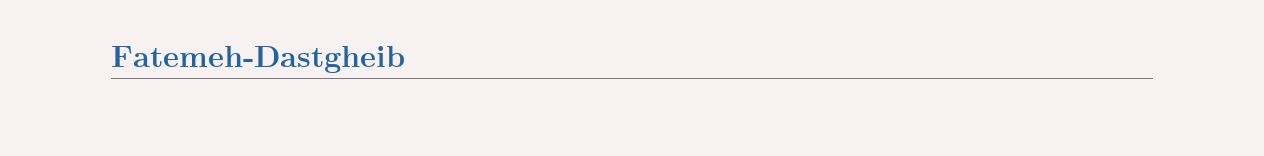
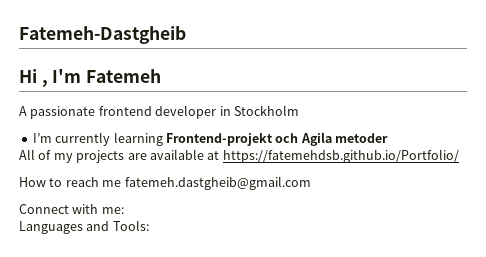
(405, 59) none -> [19,69,162,87] [19,105,299,119] [32,132,388,146] [19,149,459,163] [19,176,311,190] [19,204,124,214] [19,220,149,234] // Hi , I'm Fatemeh // A passionate frontend developer in Stockholm // I’m currently learning Frontend-projekt och Agila metoder // All of my projects are available at https://fatemehdsb.github.io/Portfolio/ // How to reach me fatemeh.dastgheib@gmail.com // Connect with me: // Languages and Tools:

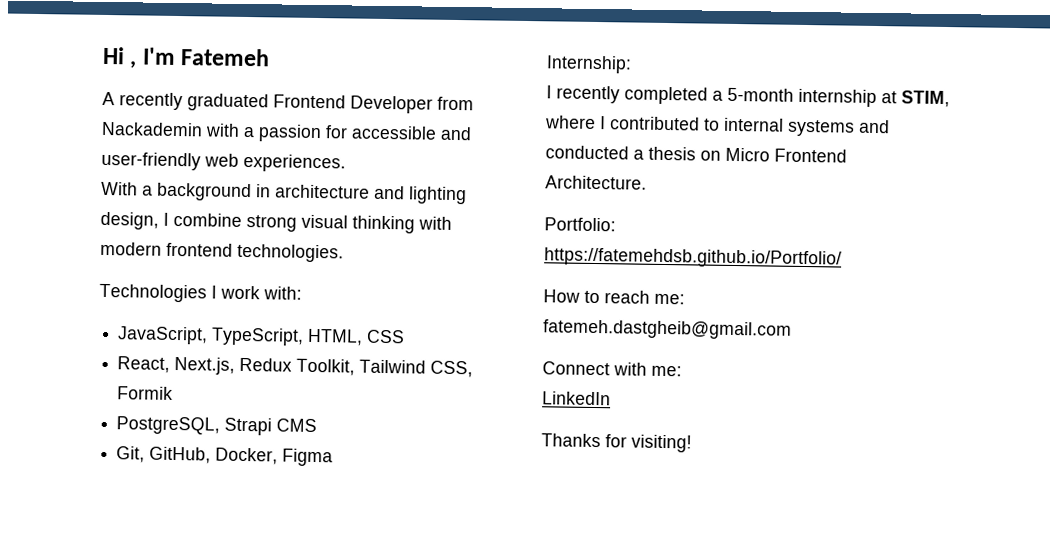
[19,26,186,44] Fatemeh-Dastgheib // -> (102, 55) none
[30,105,299,119] [32,132,388,146] [19,149,220,163] passionate frontend developer in Stockholm // I’m currently learning Frontend-projekt och Agila metoder // All of my projects are available at -> [119,92,474,114] [101,121,472,143] [101,151,346,173] [101,181,467,205] [100,211,452,234] [100,241,344,263] [99,283,302,303] [117,326,406,346] [117,356,474,378] [117,386,174,400] [116,416,318,436] [116,446,334,467] [546,55,632,74] [546,85,950,108] [545,115,890,137] [545,145,847,163] [545,175,647,190] [544,217,616,232] recently graduated Frontend Developer from Nackademin with a passion for accessible and user-friendly web experiences. // With a background in architecture and lighting design, I combine strong visual thinking with modern frontend technologies. // Technologies I work with: // JavaScript, TypeScript, HTML, CSS // React, Next.js, Redux Toolkit, Tailwind CSS, Formik // PostgreSQL, Strapi CMS // Git, GitHub, Docker, Figma // Internship: // I recently completed a 5-month internship at STIM, where I contributed to internal systems and conducted a thesis on Micro Frontend Architecture. // Portfolio: //
[102,180,122,187] me -> [654,293,685,305] me: //
[19,220,149,234] Languages and Tools: -> [542,391,611,406] [541,433,692,453] LinkedIn // Thanks for visiting!

